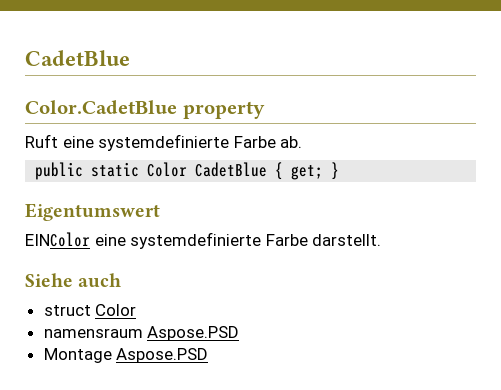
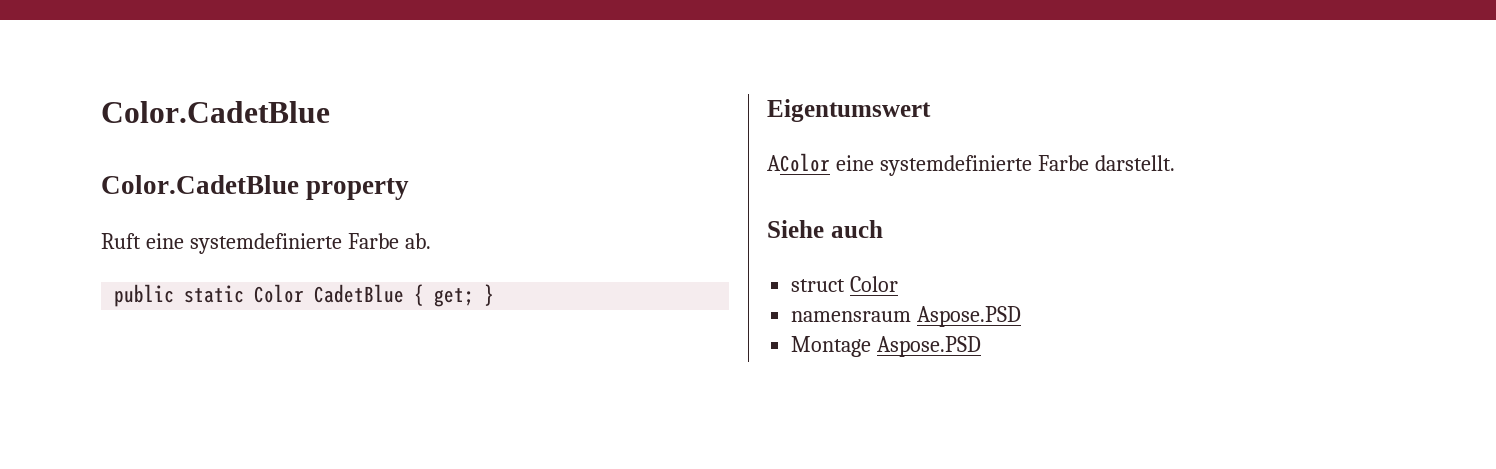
[25,50,130,66] CadetBlue -> [101,101,330,123] Color.CadetBlue
[25,232,90,247] EINColor -> [767,153,830,172] AColor

